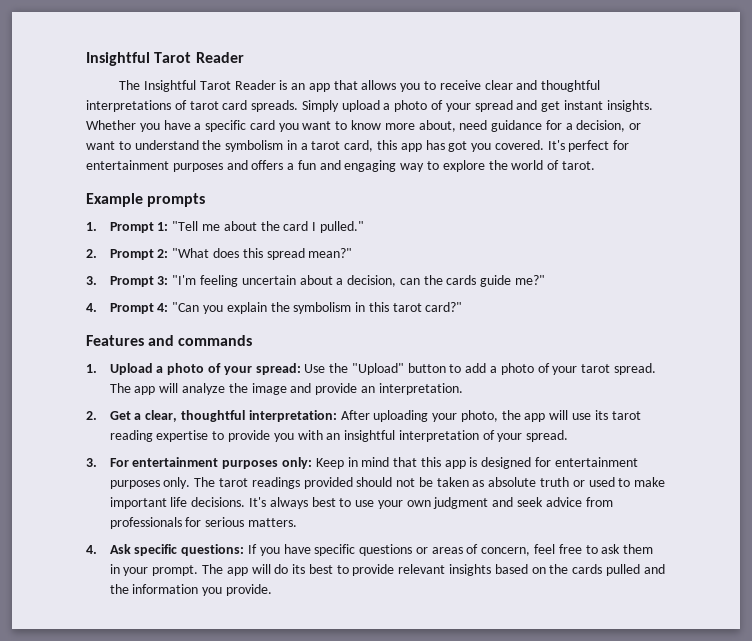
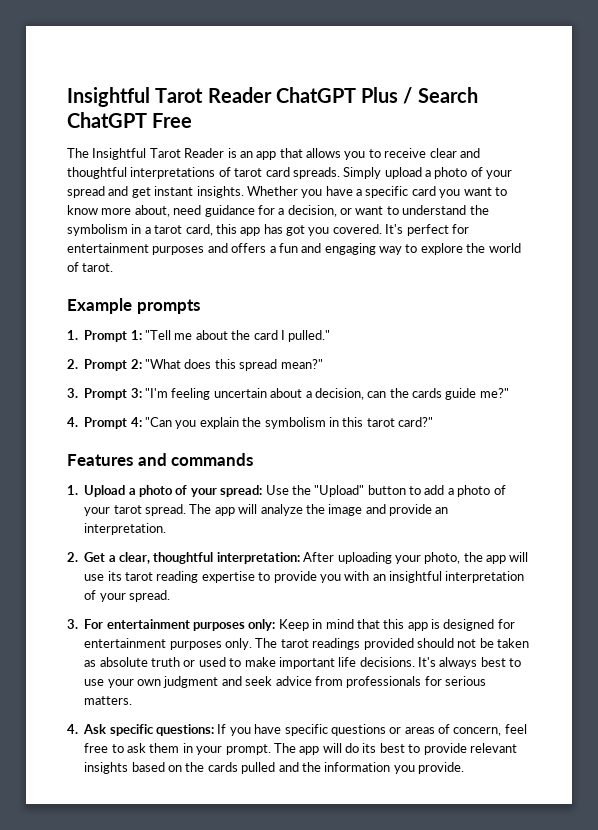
[86,52,244,66] Insightful Tarot Reader -> [67,87,478,107] [67,112,193,128] Insightful Tarot Reader ChatGPT Plus / Search ChatGPT Free

